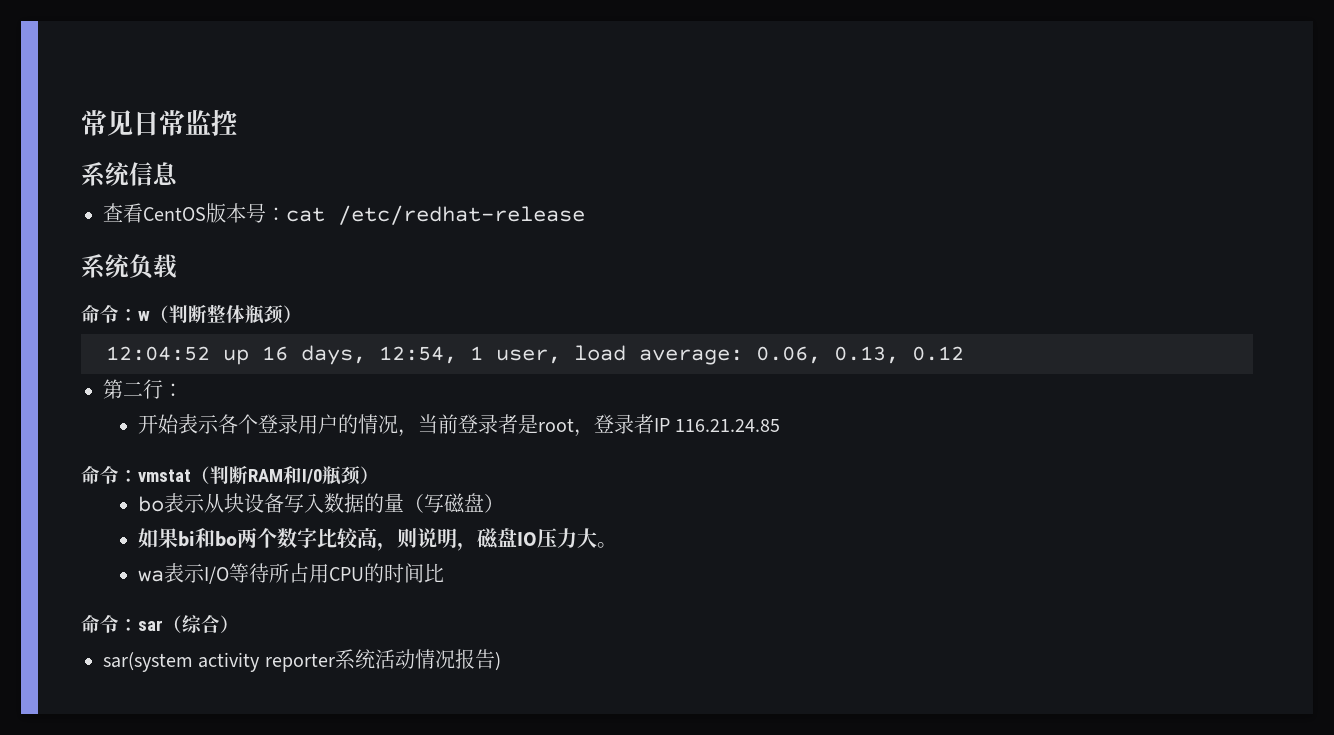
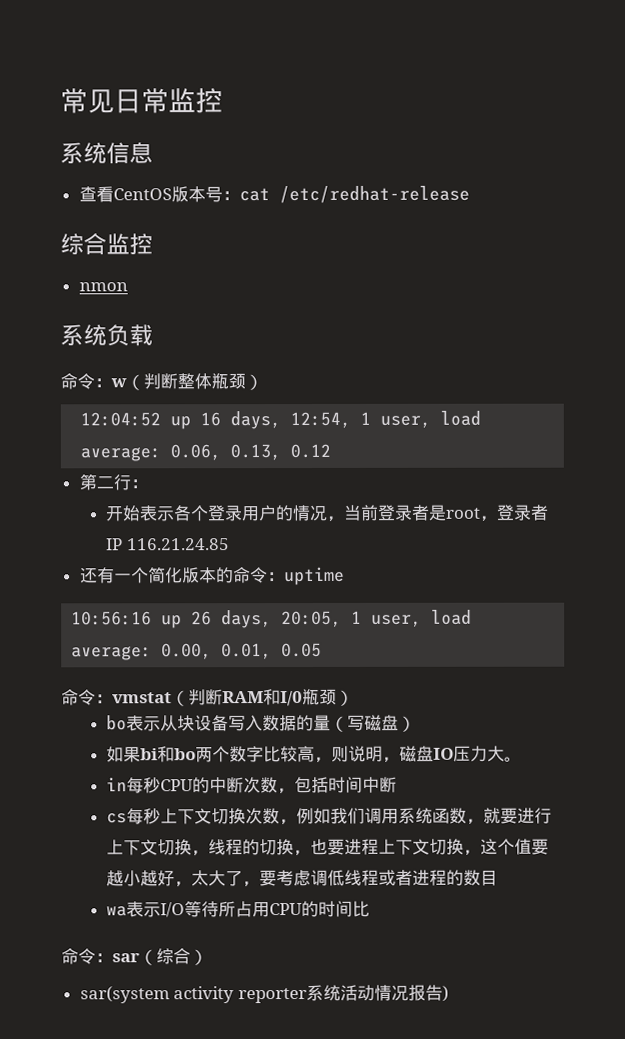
(585, 215) none -> [60,233,153,256] [78,282,128,292] // 综合监控 // nmon
(781, 425) none -> [79,566,345,586] [71,609,473,629] [71,642,323,661] // 还有一个简化版本的命令：uptime // 10:56:16 up 26 days, 20:05, 1 user, load average: 0.00, 0.01, 0.05
(617, 545) none -> [106,776,398,795] [106,807,553,826] [106,838,550,857] [106,869,499,888] // in每秒CPU的中断次数，包括时间中断 // cs每秒上下文切换次数，例如我们调用系统函数，就要进行上下文切换，线程的切换，也要进程上下文切换，这个值要越小越好，太大了，要考虑调低线程或者进程的数目

